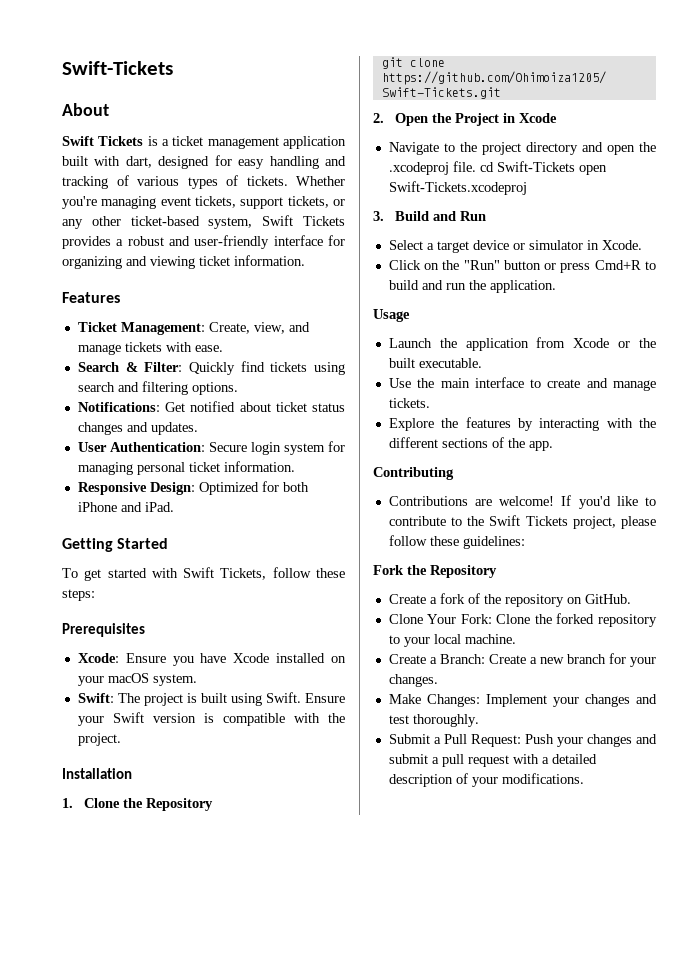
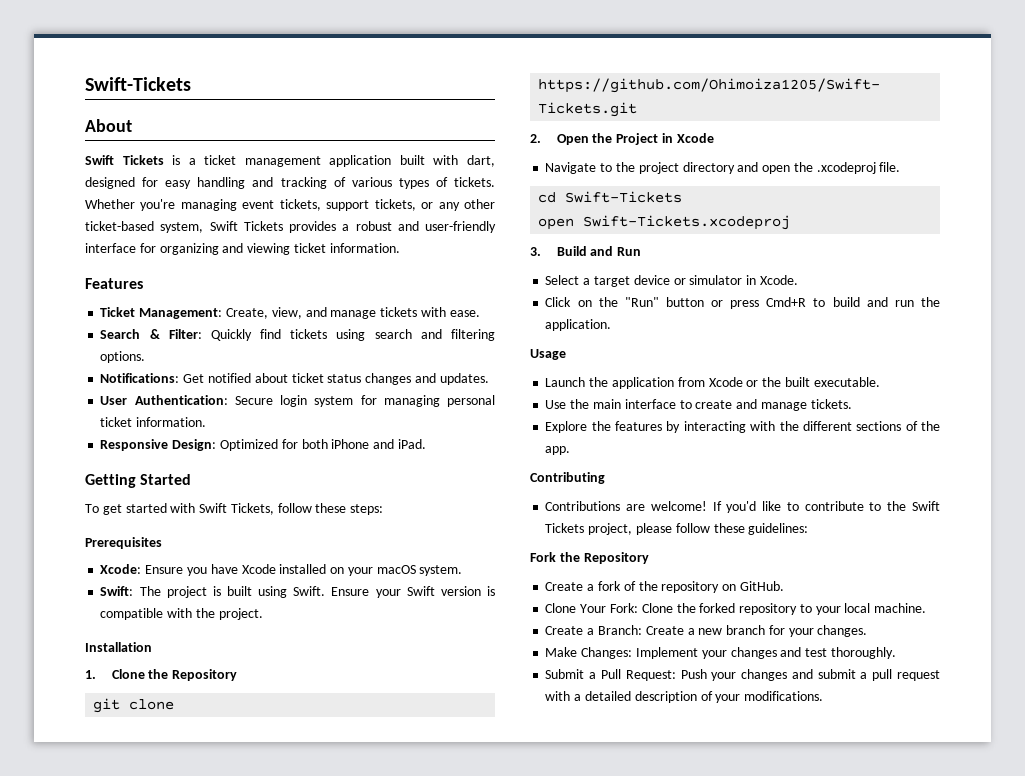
(476, 166) none -> (901, 167) //
(575, 166) none -> (683, 197) //

